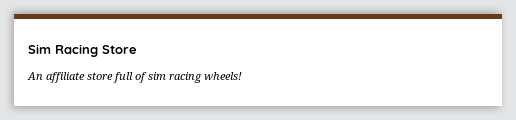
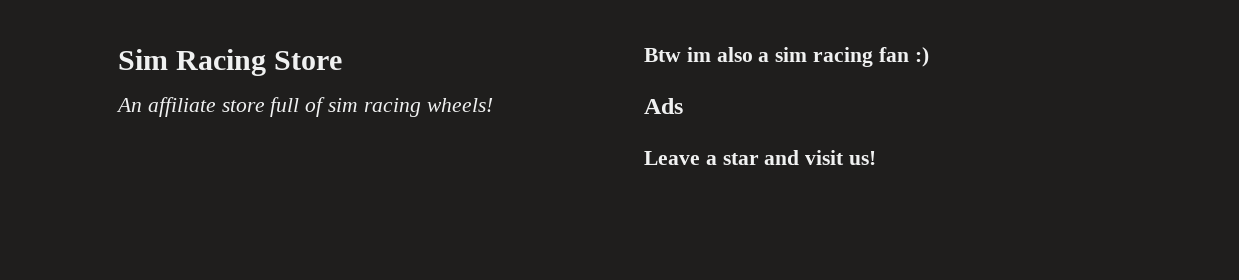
(242, 76) none -> [644,47,929,67] [644,98,683,114] [644,150,877,165] // Btw im also a sim racing fan :) // Ads // Leave a star and visit us!

